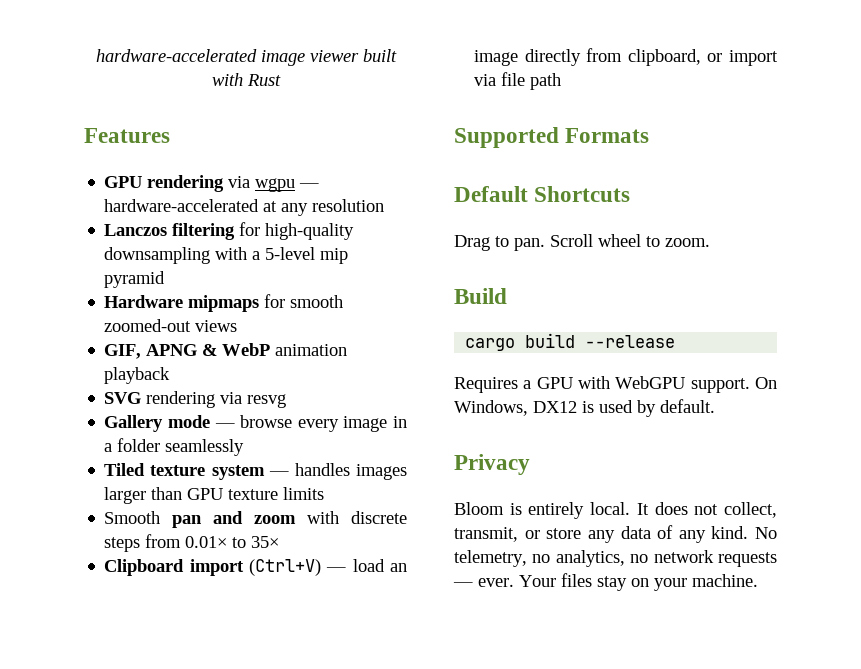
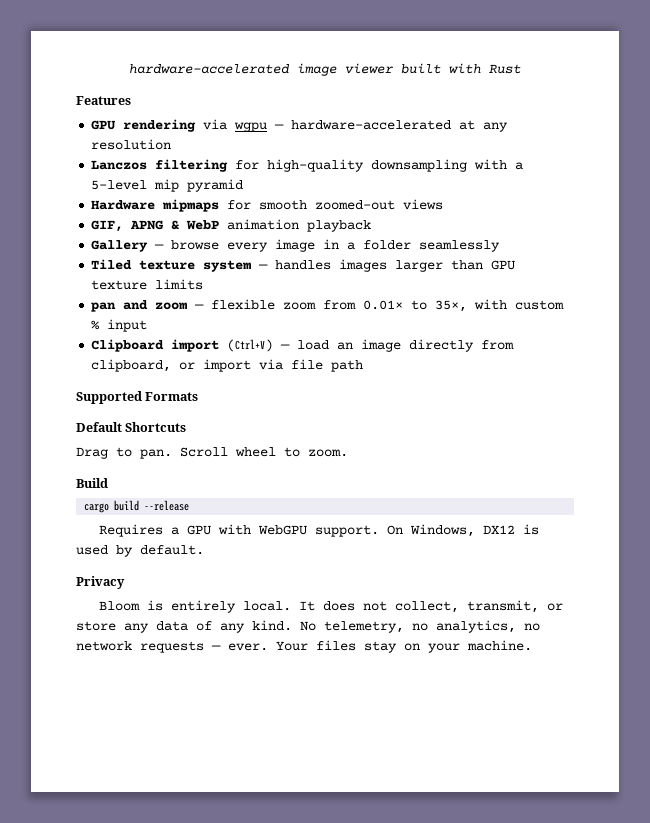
[104,391,287,408] // SVG rendering via resvg -> (372, 226) none
[167,415,210,428] mode -> (149, 246) none
[104,511,161,524] Smooth -> (204, 284) none
[307,511,407,524] [104,534,280,552] with discrete steps from 0.01× to 35× -> [194,299,565,312] [91,319,148,332] — flexible zoom from 0.01× to 35×, with custom % input

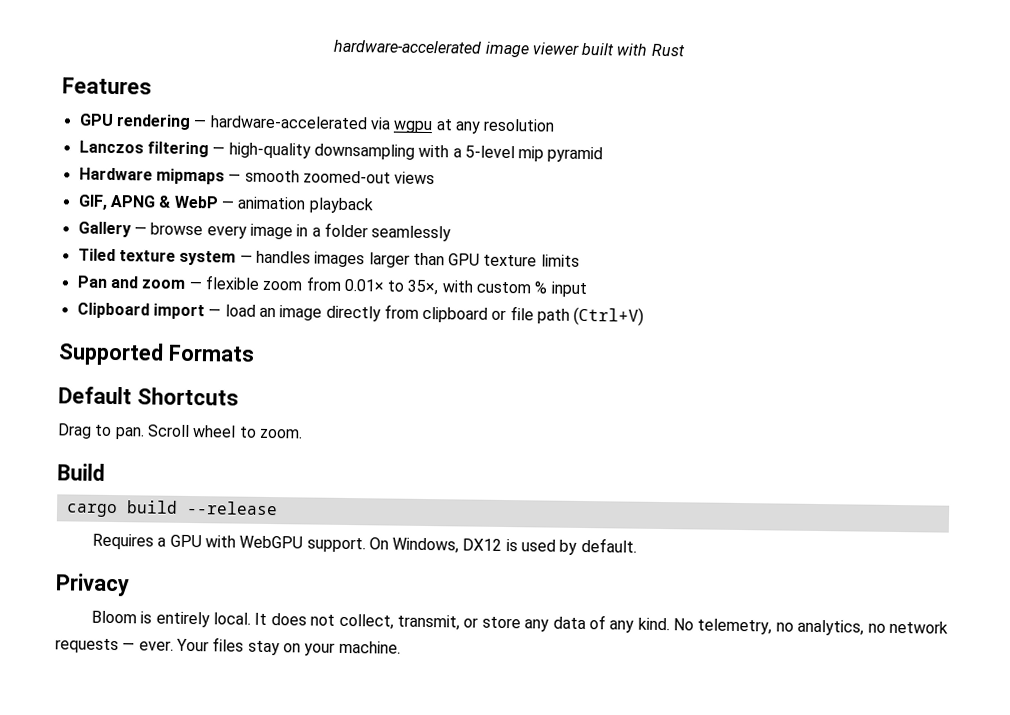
[203,119,452,132] via wgpu — hardware-accelerated -> [193,115,434,134] — hardware-accelerated via wgpu
[235,160,260,170] for -> [212,146,226,155] —
[227,200,252,210] for -> [228,173,242,182] —
(220, 225) none -> [220,200,234,209] —
[91,302,117,312] pan -> [76,275,108,288] Pan
[227,339,274,352] (Ctrl+V) -> (205, 311) none
[91,359,284,372] clipboard, or import via -> [422,306,507,323] clipboard or
(364, 366) none -> [573,306,645,326] (Ctrl+V)

